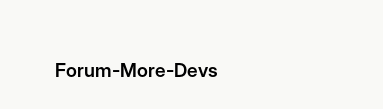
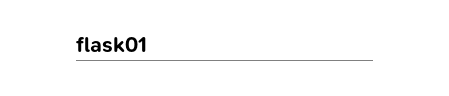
[55,63,218,77] Forum-More-Devs -> [76,36,147,53] flask01

